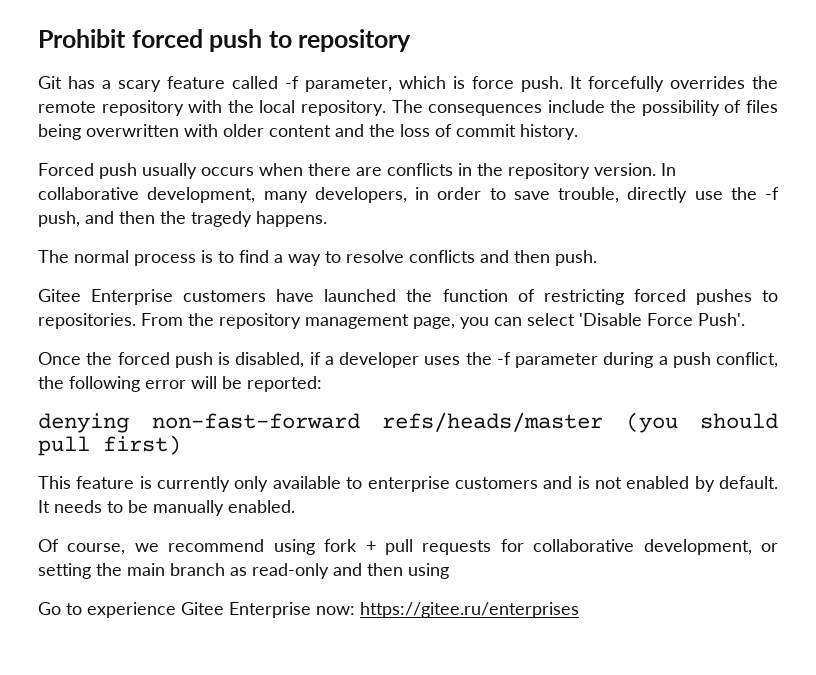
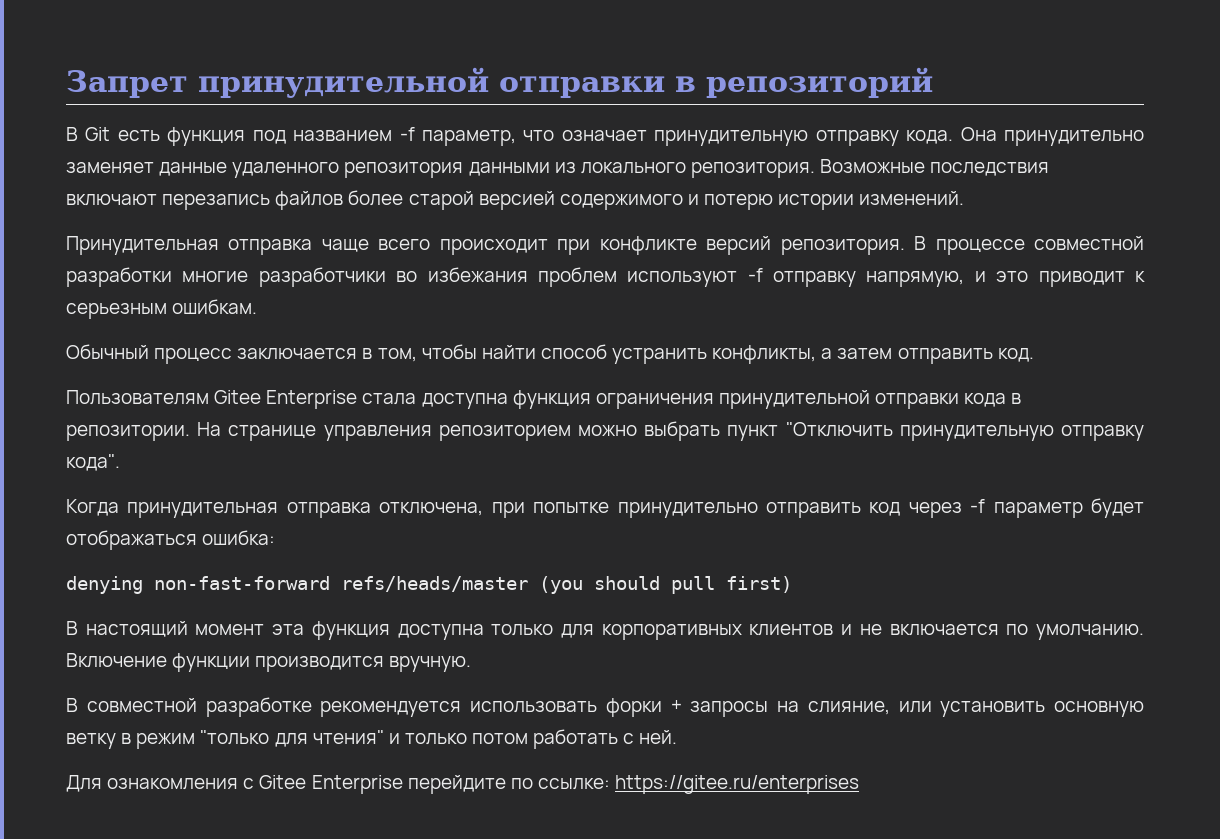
[38,29,412,52] [38,76,778,92] [38,100,779,116] [38,124,578,140] [38,163,676,179] [38,187,779,203] [38,211,327,227] [38,250,597,266] [38,289,778,305] [38,313,745,329] [38,352,778,368] [38,376,322,392] Prohibit forced push to repository // Git has a scary feature called -f parameter, which is force push. It forcefully overrides the remote repository with the local repository. The consequences include the possibility of files being overwritten with older content and the loss of commit history. // Forced push usually occurs when there are conflicts in the repository version. In collaborative development, many developers, in order to save trouble, directly use the -f push, and then the tragedy happens. // The normal process is to find a way to resolve conflicts and then push. // Gitee Enterprise customers have launched the function of restricting forced pushes to repositories. From the repository management page, you can select 'Disable Force Push'. // Once the forced push is disabled, if a developer uses the -f parameter during a push conflict, the following error will be reported: -> [66,67,933,98] [66,127,1144,146] [66,159,1050,178] [66,190,965,210] [66,236,1145,255] [66,267,1145,287] [66,299,258,319] [66,344,1034,364] [66,390,1022,409] [66,421,1145,441] [66,454,120,471] [66,498,1144,518] [66,530,276,550] Запрет принудительной отправки в репозиторий // В Git есть функция под названием -f параметр, что означает принудительную отправку кода. Она принудительно заменяет данные удаленного репозитория данными из локального репозитория. Возможные последствия включают перезапись файлов более старой версией содержимого и потерю истории изменений. // Принудительная отправка чаще всего происходит при конфликте версий репозитория. В процессе совместной разработки многие разработчики во избежания проблем используют -f отправку напрямую, и это приводит к серьезным ошибкам. // Обычный процесс заключается в том, чтобы найти способ устранить конфликты, а затем отправить код. // Пользователям Gitee Enterprise стала доступна функция ограничения принудительной отправки кода в репозитории. На странице управления репозиторием можно выбрать пункт "Отключить принудительную отправку кода". // Когда принудительная отправка отключена, при попытке принудительно отправить код через -f параметр будет отображаться ошибка:
[38,476,779,492] [38,500,295,516] [38,539,778,555] [38,563,449,579] [38,602,355,618] This feature is currently only available to enterprise customers and is not enabled by default. It needs to be manually enabled. // Of course, we recommend using fork + pull requests for collaborative development, or setting the main branch as read-only and then using // Go to experience Gitee Enterprise now: -> [66,621,1144,640] [66,653,472,672] [66,697,1144,717] [66,729,678,749] [66,775,610,794] В настоящий момент эта функция доступна только для корпоративных клиентов и не включается по умолчанию. Включение функции производится вручную. // В совместной разработке рекомендуется использовать форки + запросы на слияние, или установить основную ветку в режим "только для чтения" и только потом работать с ней. // Для ознакомления с Gitee Enterprise перейдите по ссылке:

